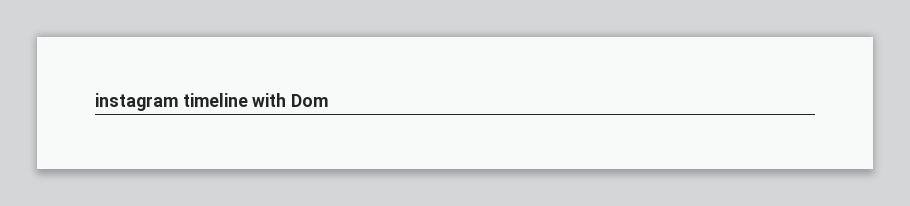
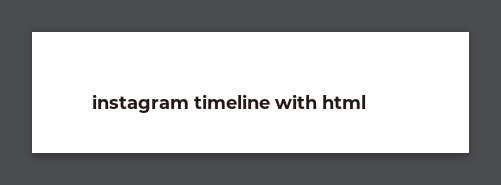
[291,94,329,107] Dom -> [322,95,366,109] html

